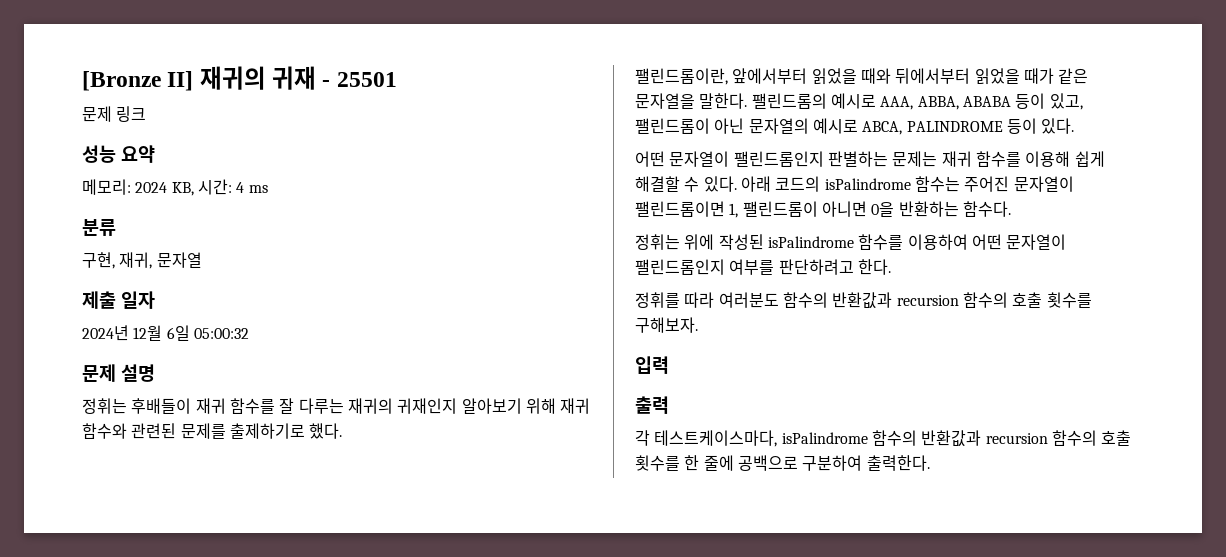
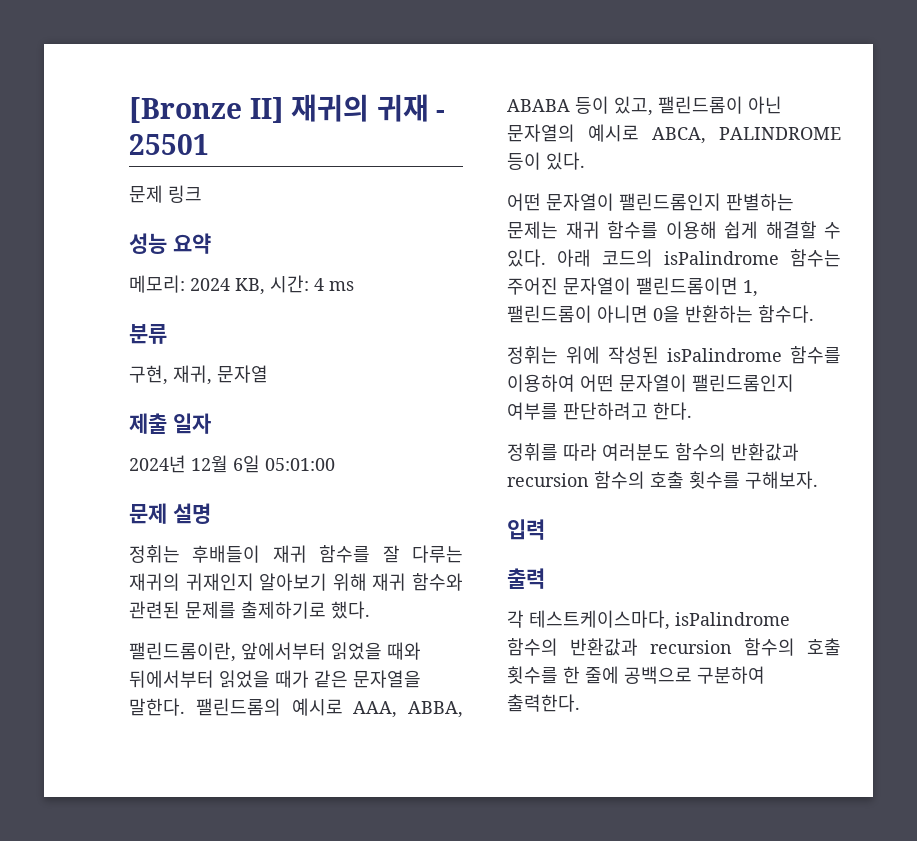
[193,328,249,339] 05:00:32 -> [265,458,335,471] 05:01:00

